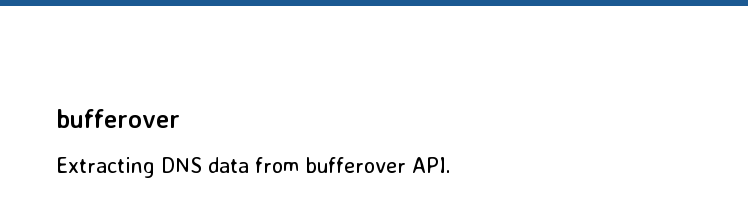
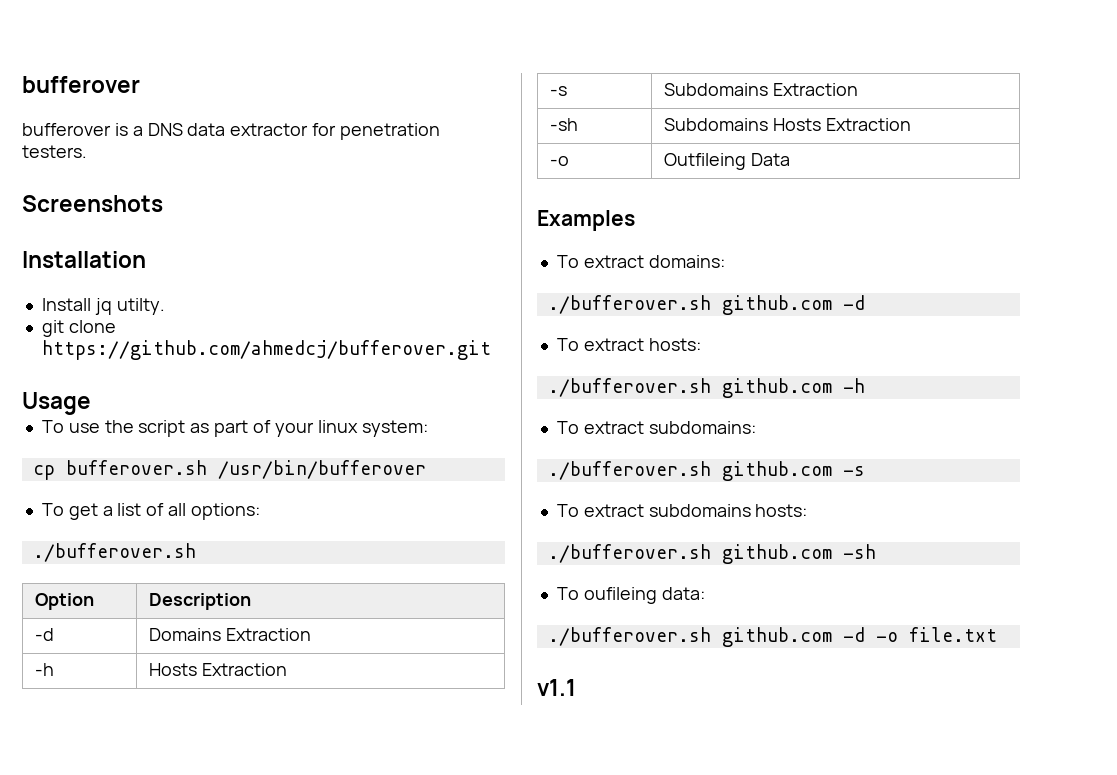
[56,157,451,178] Extracting DNS data from bufferover API. -> [22,123,441,140] [22,145,87,158] [22,195,163,212] [22,251,146,268] [41,298,165,315] [41,320,116,337] [41,340,491,360] [22,392,91,415] [41,420,428,437] [32,460,426,480] [41,503,260,520] [32,543,196,562] [34,593,94,610] [148,593,251,610] [34,628,54,641] [148,628,311,641] [34,663,54,676] [148,663,287,676] [549,86,567,96] [663,83,858,96] [549,118,578,131] [663,118,911,131] [549,156,569,166] [663,153,790,170] [537,210,635,231] [556,255,725,268] [547,295,865,315] [556,338,701,351] [547,378,865,398] [556,421,756,434] [547,461,865,481] [556,504,808,517] [547,544,876,564] [556,587,705,604] [547,627,997,647] [537,679,576,696] bufferover is a DNS data extractor for penetration testers. // Screenshots // Installation // Install jq utilty. // git clone https://github.com/ahmedcj/bufferover.git // Usage // To use the script as part of your linux system: // cp bufferover.sh /usr/bin/bufferover // To get a list of all options: // ./bufferover.sh // Option | Description // -d | Domains Extraction // -h | Hosts Extraction // -s | Subdomains Extraction // -sh | Subdomains Hosts Extraction // -o | Outfileing Data // Examples // To extract domains: // ./bufferover.sh github.com -d // To extract hosts: // ./bufferover.sh github.com -h // To extract subdomains: // ./bufferover.sh github.com -s // To extract subdomains hosts: // ./bufferover.sh github.com -sh // To oufileing data: // ./bufferover.sh github.com -d -o file.txt // v1.1

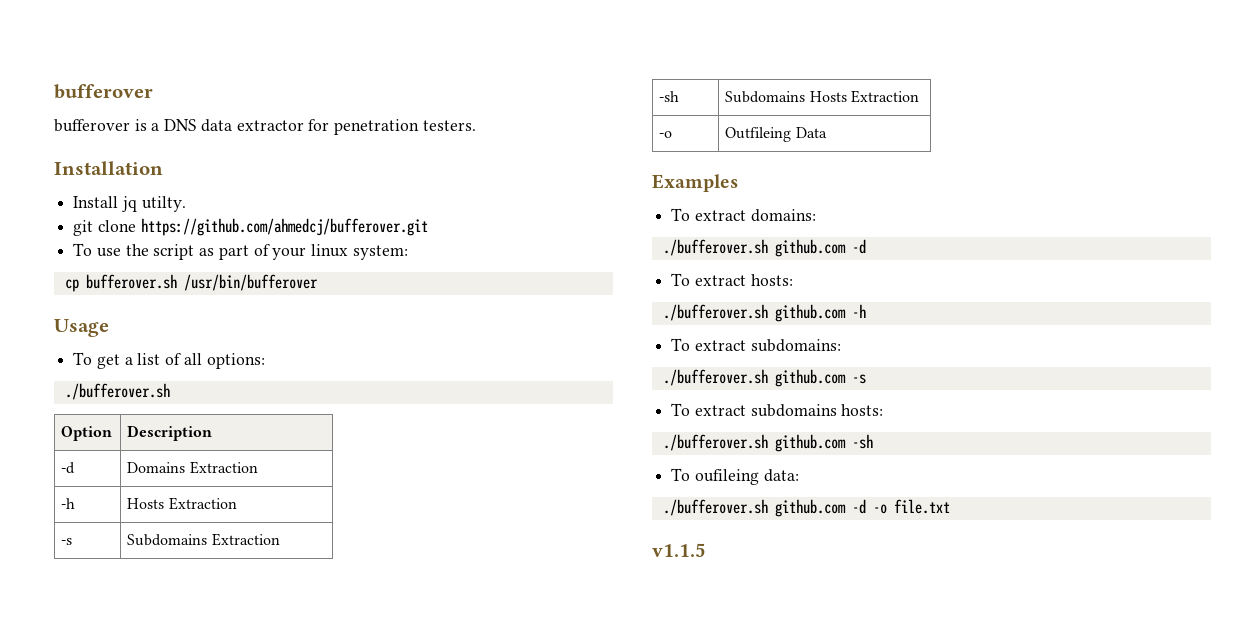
[22,195,163,212] // Screenshots -> (476, 125) none
[22,392,91,415] // Usage -> (428, 227) none
(426, 469) none -> [54,319,109,337] // Usage
[537,679,576,696] v1.1 -> [652,543,706,557] v1.1.5

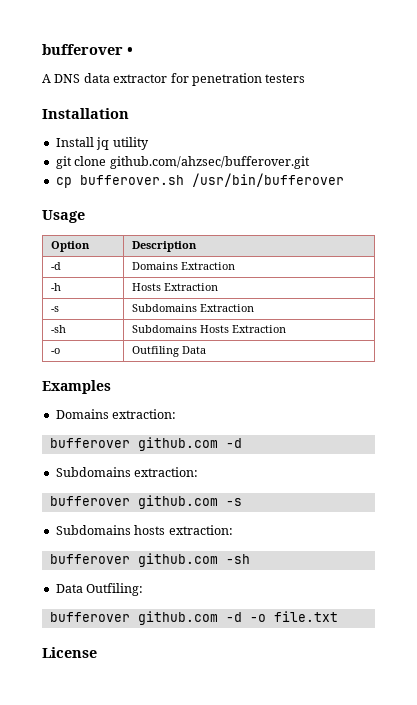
[54,84,153,99] [54,119,160,132] bufferover // bufferover is a -> [42,44,133,55] [42,74,51,83] bufferover • // A
[422,120,476,131] testers. -> [265,74,306,83] testers
[141,196,186,212] utilty. -> [112,137,149,150] utility
[140,218,428,236] [73,243,408,260] [64,274,318,292] [54,319,109,337] [73,352,265,369] [64,383,170,400] https://github.com/ahmedcj/bufferover.git // To use the script as part of your linux system: // cp bufferover.sh /usr/bin/bufferover // Usage // To get a list of all options: // ./bufferover.sh -> [109,156,310,169] [55,173,344,188] [42,210,85,223] github.com/ahzsec/bufferover.git // cp bufferover.sh /usr/bin/bufferover // Usage
[725,127,792,142] Outfileing -> [131,346,179,357] Outfiling
[671,208,816,222] [662,239,866,257] [671,273,793,286] [662,304,866,322] [671,338,841,352] [662,369,866,387] [671,403,884,417] [662,434,873,452] [671,468,799,485] [662,499,768,516] To extract domains: // ./bufferover.sh github.com -d // To extract hosts: // ./bufferover.sh github.com -h // To extract subdomains: // ./bufferover.sh github.com -s // To extract subdomains hosts: // ./bufferover.sh github.com -sh // To oufileing data: // ./bufferover.sh -> [55,409,177,419] [49,437,242,451] [55,467,199,477] [49,495,242,509] [55,525,233,535] [49,553,250,567] [55,583,144,596] [49,612,130,622] Domains extraction: // bufferover github.com -d // Subdomains extraction: // bufferover github.com -s // Subdomains hosts extraction: // bufferover github.com -sh // Data Outfiling: // bufferover
[652,543,706,557] v1.1.5 -> [42,647,97,658] License

